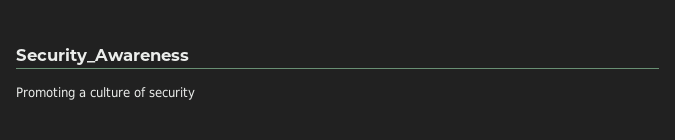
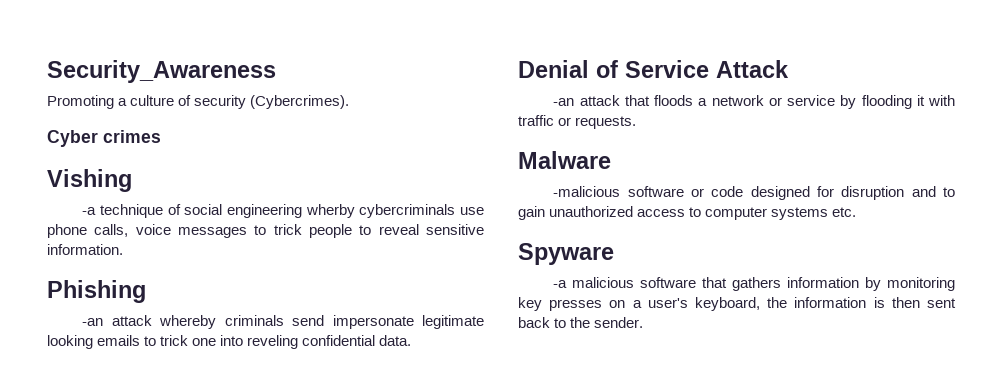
(195, 93) none -> [250,95,350,109] [47,130,161,147] [47,169,132,192] [82,204,485,218] [47,224,484,238] [47,244,123,255] [47,280,146,303] [82,315,485,329] [47,335,412,349] [518,60,789,78] [553,95,955,109] [518,115,637,129] [518,151,611,169] [553,186,956,200] [518,206,857,220] [518,243,614,265] [553,277,955,291] [518,297,956,311] [518,317,644,328] (Cybercrimes). // Cyber crimes // Vishing // -a technique of social engineering wherby cybercriminals use phone calls, voice messages to trick people to reveal sensitive information. // Phishing // -an attack whereby criminals send impersonate legitimate looking emails to trick one into reveling confidential data. // Denial of Service Attack // -an attack that floods a network or service by flooding it with traffic or requests. // Malware // -malicious software or code designed for disruption and to gain unauthorized access to computer systems etc. // Spyware // -a malicious software that gathers information by monitoring key presses on a user's keyboard, the information is then sent back to the sender.

